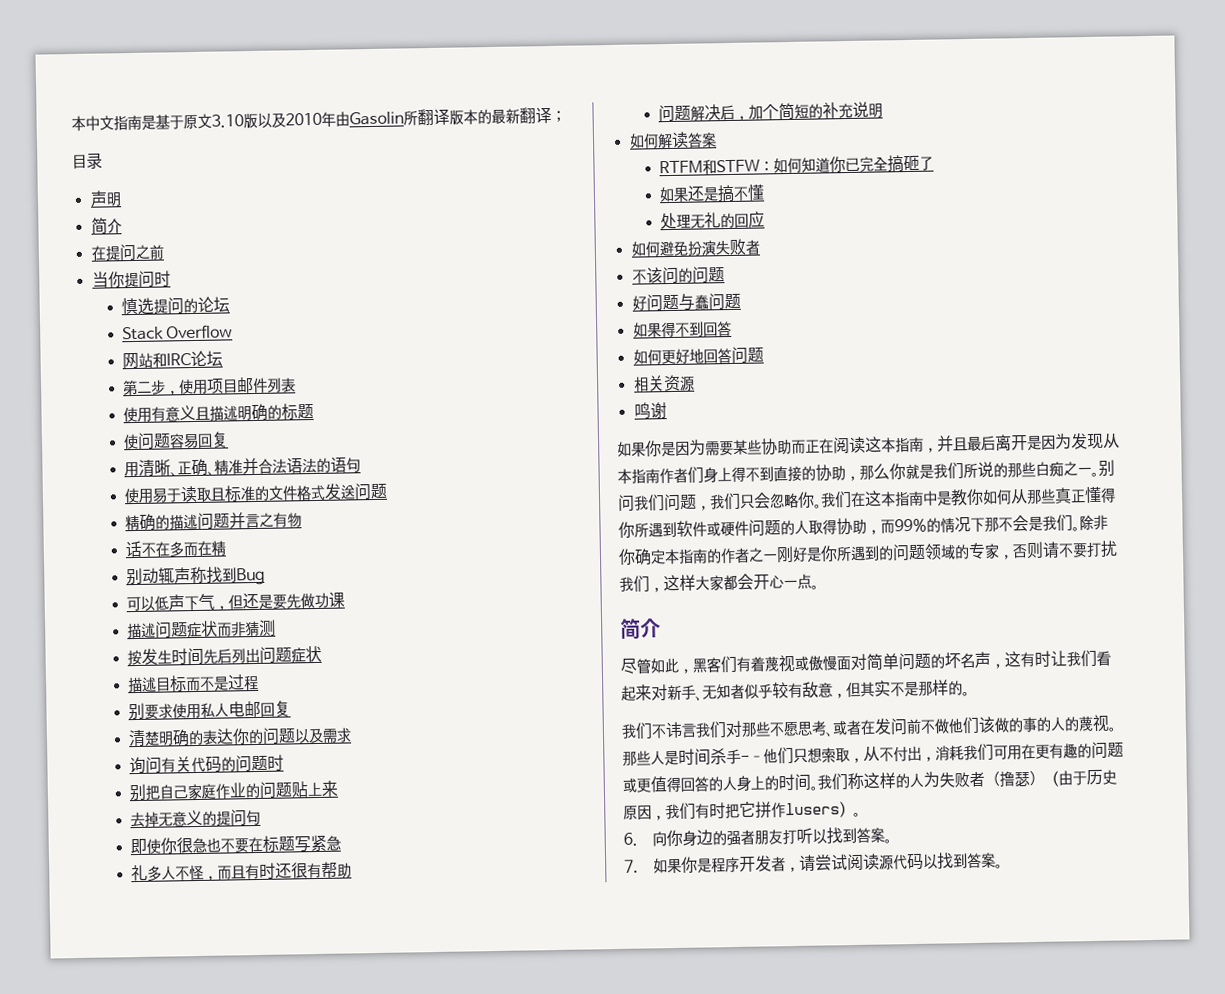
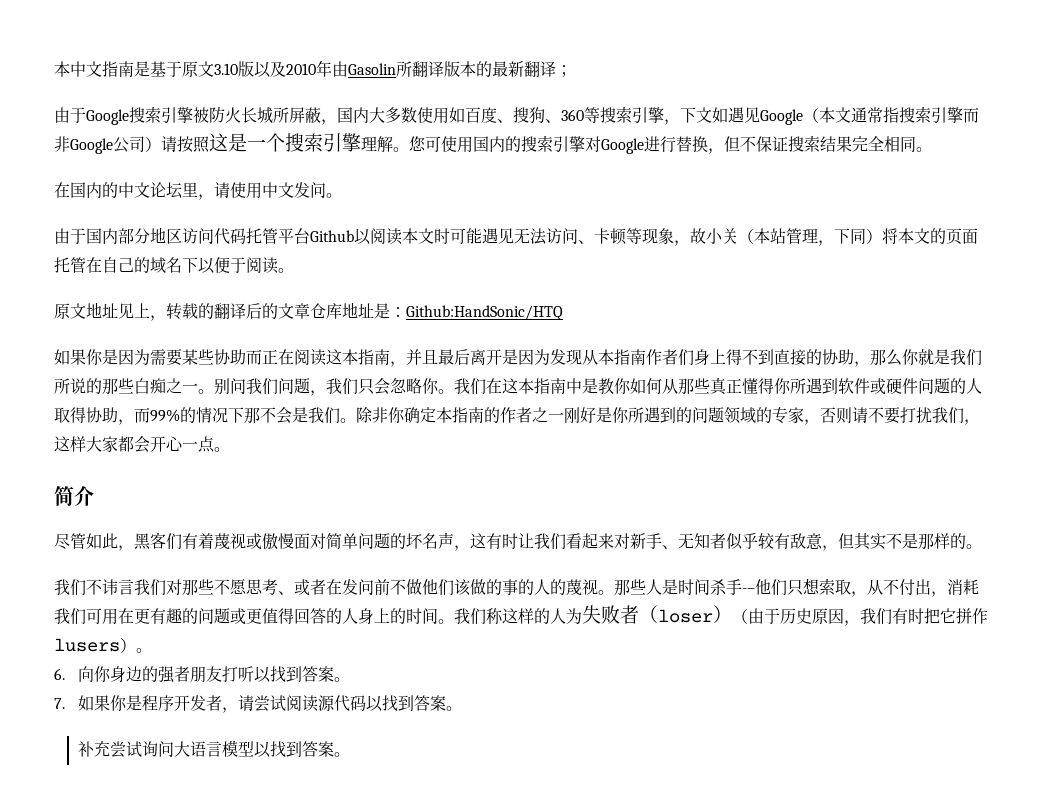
[72,152,103,170] [89,190,122,207] [90,217,122,235] [90,243,164,262] [91,270,171,288] [121,296,231,315] [122,324,234,341] [122,350,224,370] [122,376,297,396] [123,403,315,423] [123,431,230,450] [124,456,362,477] [124,483,388,504] [125,512,303,531] [125,540,227,558] [126,566,266,586] [126,591,346,612] [127,619,277,639] [127,645,323,666] [127,674,260,693] [128,700,292,721] [128,727,353,748] [129,754,285,775] [129,780,339,802] [130,809,262,828] [130,834,342,855] [131,861,353,882] [658,101,884,123] [628,131,717,149] [659,155,935,175] [659,184,766,203] [660,210,766,230] [630,238,760,257] [631,266,725,285] [631,293,741,312] [632,320,732,338] [632,346,764,365] [632,374,695,392] [633,402,667,419] 目录 // 声明 // 简介 // 在提问之前 // 当你提问时 // 慎选提问的论坛 // Stack Overflow // 网站和IRC论坛 // 第二步，使用项目邮件列表 // 使用有意义且描述明确的标题 // 使问题容易回复 // 用清晰、正确、精准并合法语法的语句 // 使用易于读取且标准的文件格式发送问题 // 精确的描述问题并言之有物 // 话不在多而在精 // 别动辄声称找到Bug // 可以低声下气，但还是要先做功课 // 描述问题症状而非猜测 // 按发生时间先后列出问题症状 // 描述目标而不是过程 // 别要求使用私人电邮回复 // 清楚明确的表达你的问题以及需求 // 询问有关代码的问题时 // 别把自己家庭作业的问题贴上来 // 去掉无意义的提问句 // 即使你很急也不要在标题写紧急 // 礼多人不怪，而且有时还很有帮助 // 问题解决后，加个简短的补充说明 // 如何解读答案 // RTFM和STFW：如何知道你已完全搞砸了 // 如果还是搞不懂 // 处理无礼的回应 // 如何避免扮演失败者 // 不该问的问题 // 好问题与蠢问题 // 如果得不到回答 // 如何更好地回答问题 // 相关资源 // 鸣谢 -> [54,106,979,125] [54,133,932,154] [54,182,342,200] [54,227,978,246] [54,257,294,274] [54,302,563,321] 由于Google搜索引擎被防火长城所屏蔽，国内大多数使用如百度、搜狗、360等搜索引擎，下文如遇见Google（本文通常指搜索引擎而非Google公司）请按照这是一个搜索引擎理解。您可使用国内的搜索引擎对Google进行替换，但不保证搜索结果完全相同。 // 在国内的中文论坛里，请使用中文发问。 // 由于国内部分地区访问代码托管平台Github以阅读本文时可能遇见无法访问、卡顿等现象，故小关（本站管理，下同）将本文的页面托管在自己的域名下以便于阅读。 // 原文地址见上，转载的翻译后的文章仓库地址是：Github:HandSonic/HTQ
[999,771,1030,787] 撸瑟 -> [658,609,713,623] loser
(1004, 866) none -> [78,740,351,758] // 补充尝试询问大语言模型以找到答案。

